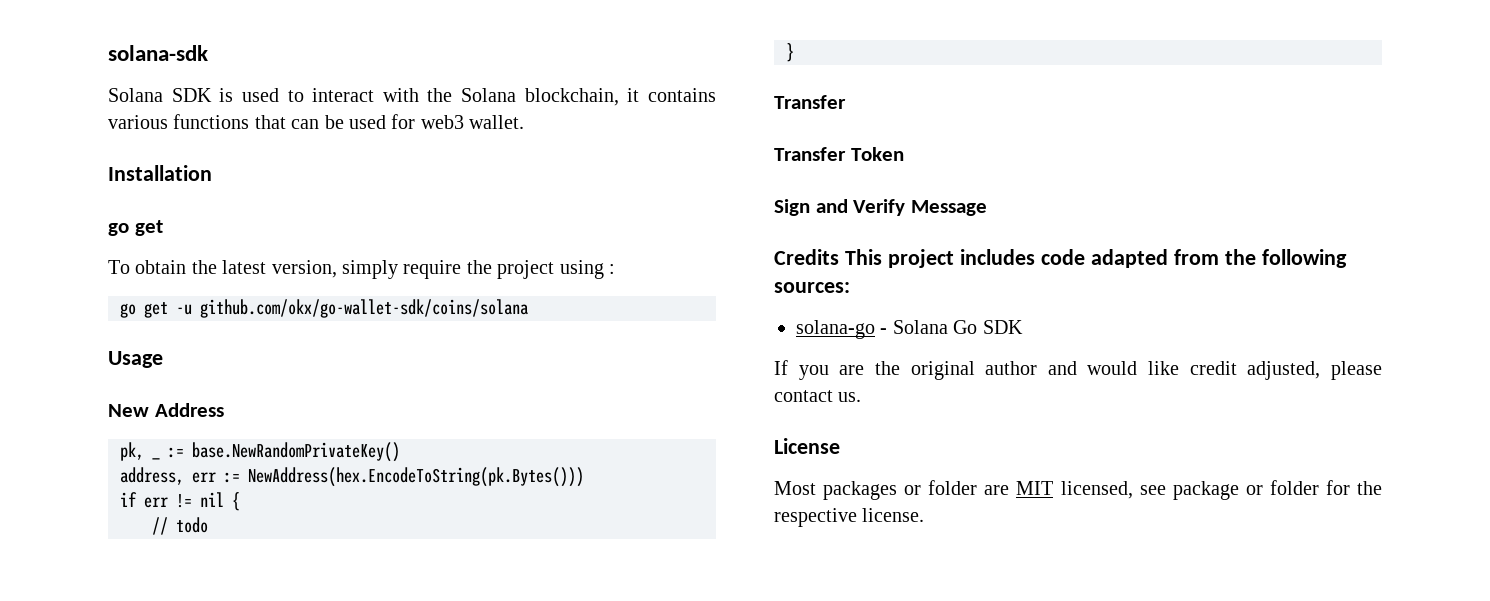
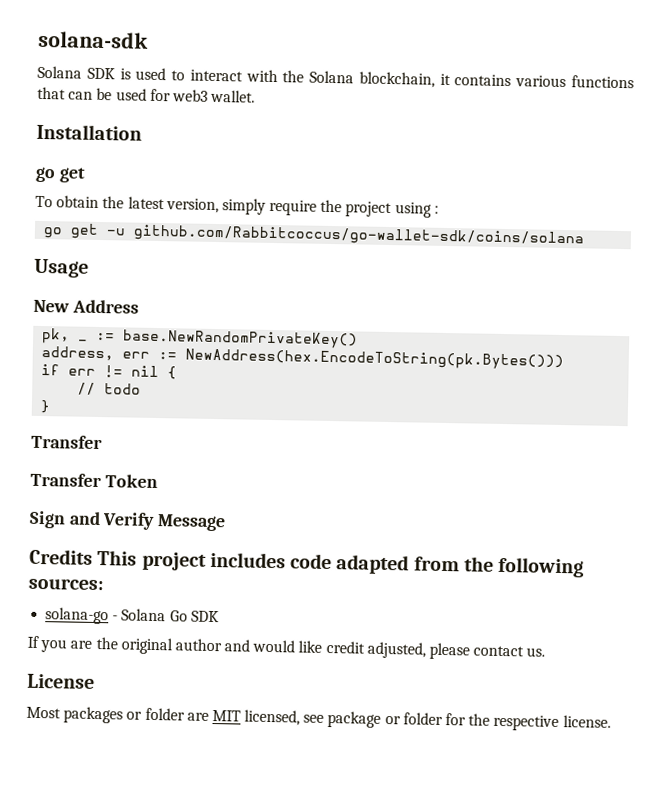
[200,299,528,318] github.com/okx/go-wallet-sdk/coins/solana -> [133,224,586,248] github.com/Rabbitcoccus/go-wallet-sdk/coins/solana

